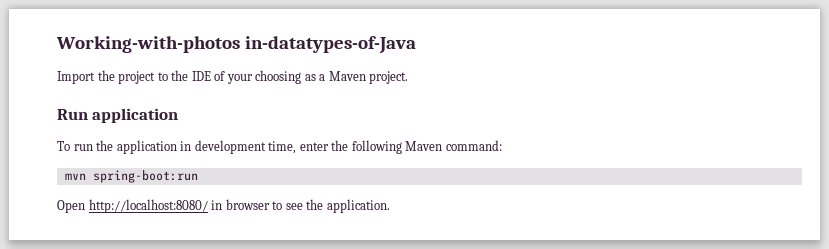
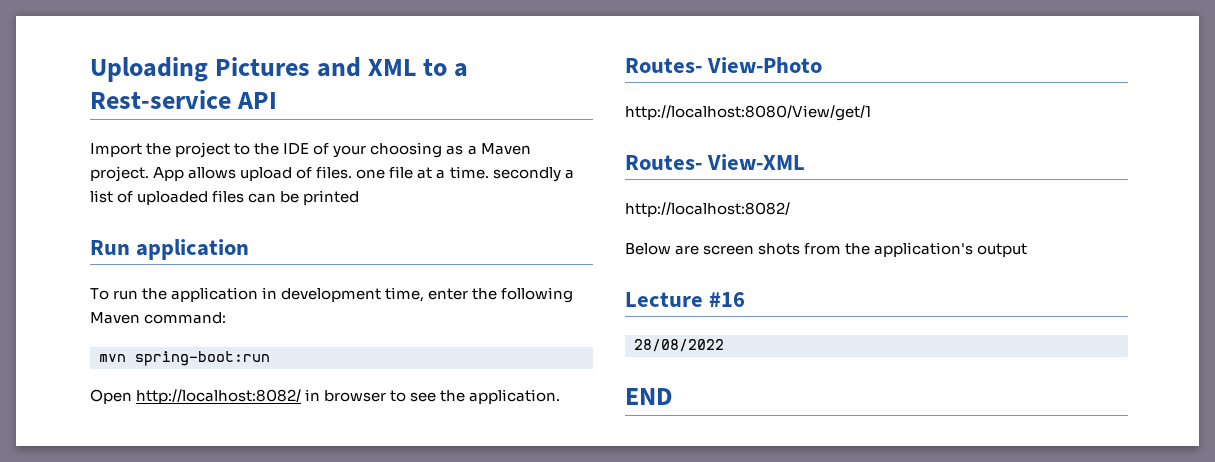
[56,36,416,54] Working-with-photos in-datatypes-of-Java -> [90,57,469,82] [90,90,278,109] Uploading Pictures and XML to a Rest-service API
(409, 77) none -> [153,166,574,182] [90,190,360,205] App allows upload of files. one file at a time. secondly a list of uploaded files can be printed
[88,199,208,213] http://localhost:8080/ -> [136,389,302,404] http://localhost:8082/
(390, 206) none -> [625,57,823,73] [625,105,871,121] [625,154,806,170] [625,202,790,217] [625,242,1028,257] [625,292,746,307] [634,339,724,352] [625,388,673,405] // Routes- View-Photo // http://localhost:8080/View/get/1 // Routes- View-XML // http://localhost:8082/ // Below are screen shots from the application's output // Lecture #16 // 28/08/2022 // END

